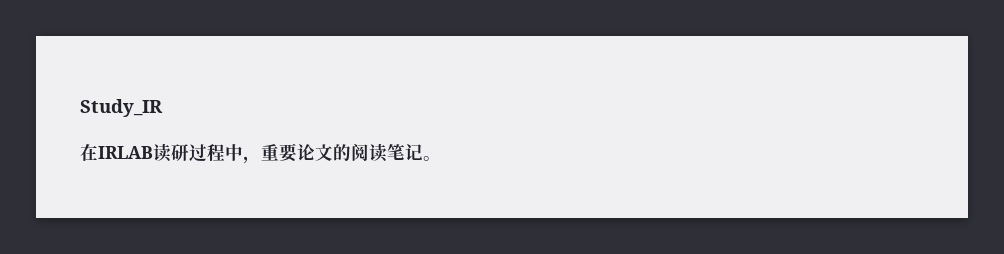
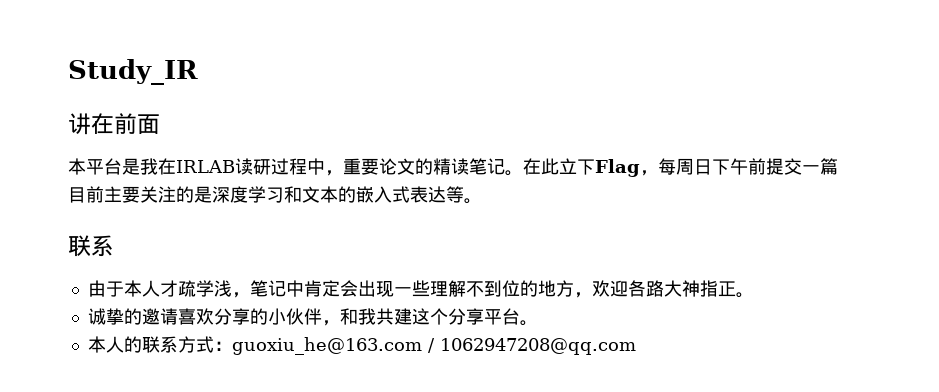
(163, 108) none -> [68,113,160,135] [68,158,158,175] 讲在前面 // 本平台是我
[351,144,369,161] 阅 -> [433,158,451,175] 精
(441, 158) none -> [523,158,838,177] [68,186,482,204] [68,235,114,257] [87,280,754,298] [87,308,538,326] [87,336,636,355] 在此立下Flag，每周日下午前提交一篇 // 目前主要关注的是深度学习和文本的嵌入式表达等。 // 联系 // 由于本人才疏学浅，笔记中肯定会出现一些理解不到位的地方，欢迎各路大神指正。 // 诚挚的邀请喜欢分享的小伙伴，和我共建这个分享平台。 // 本人的联系方式：guoxiu_he@163.com / 1062947208@qq.com

